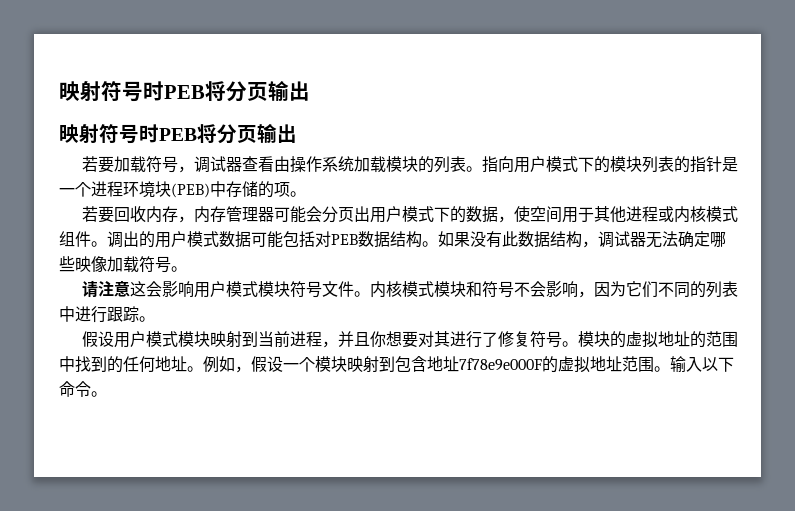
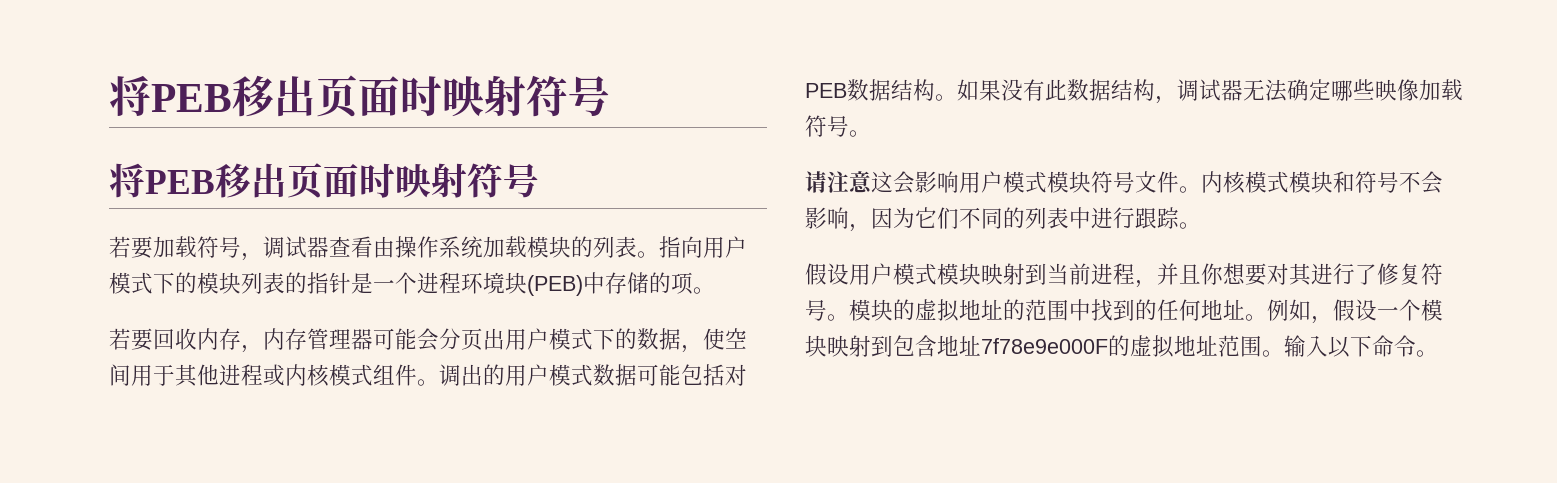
[59,81,310,102] [59,123,297,144] 映射符号时PEB将分页输出 // 映射符号时PEB将分页输出 -> [109,75,610,118] [109,163,539,199] 将PEB移出页面时映射符号 // 将PEB移出页面时映射符号

